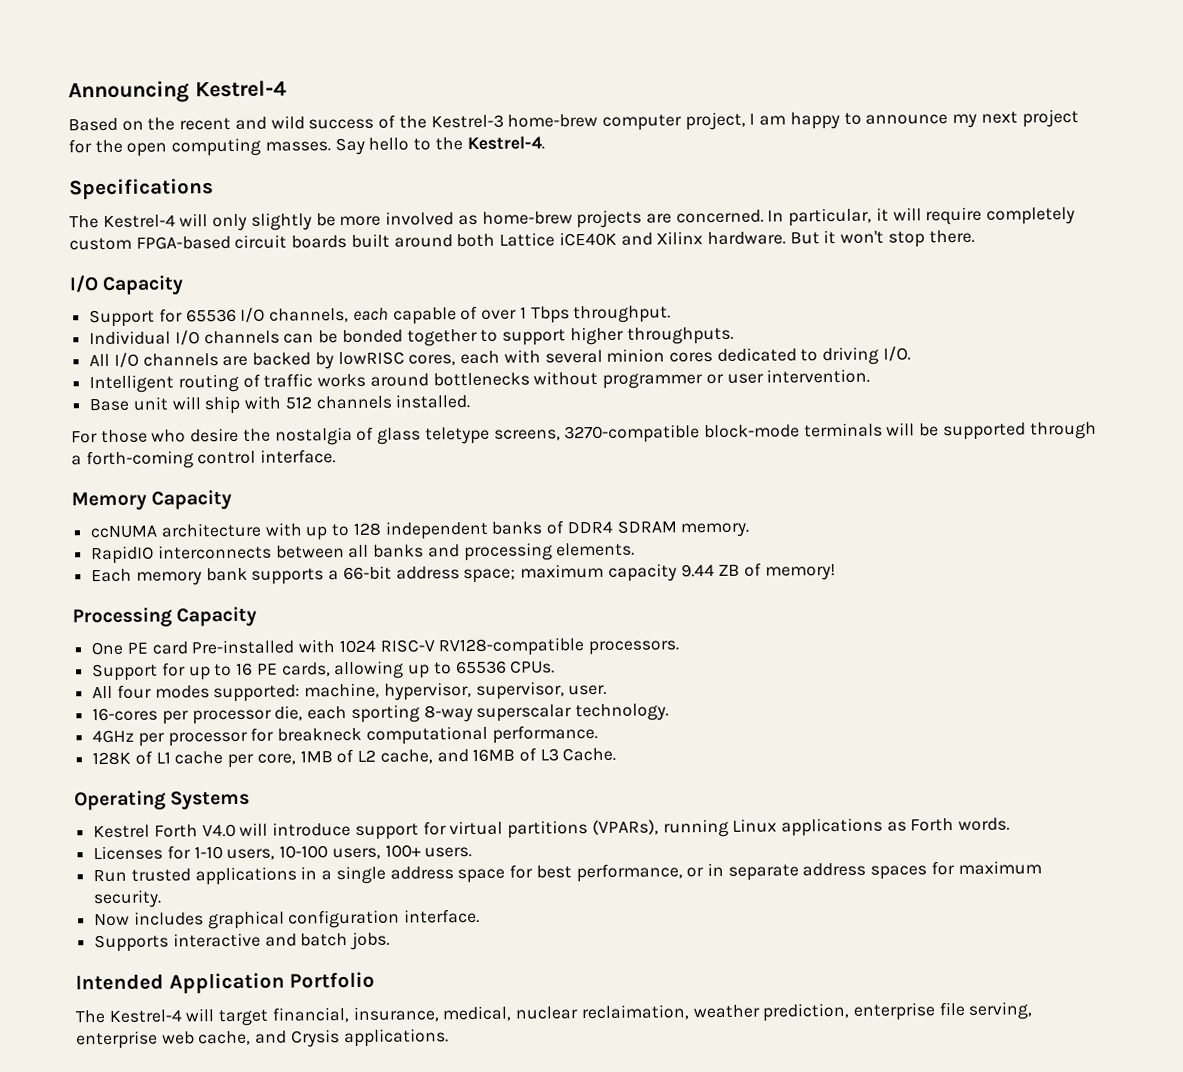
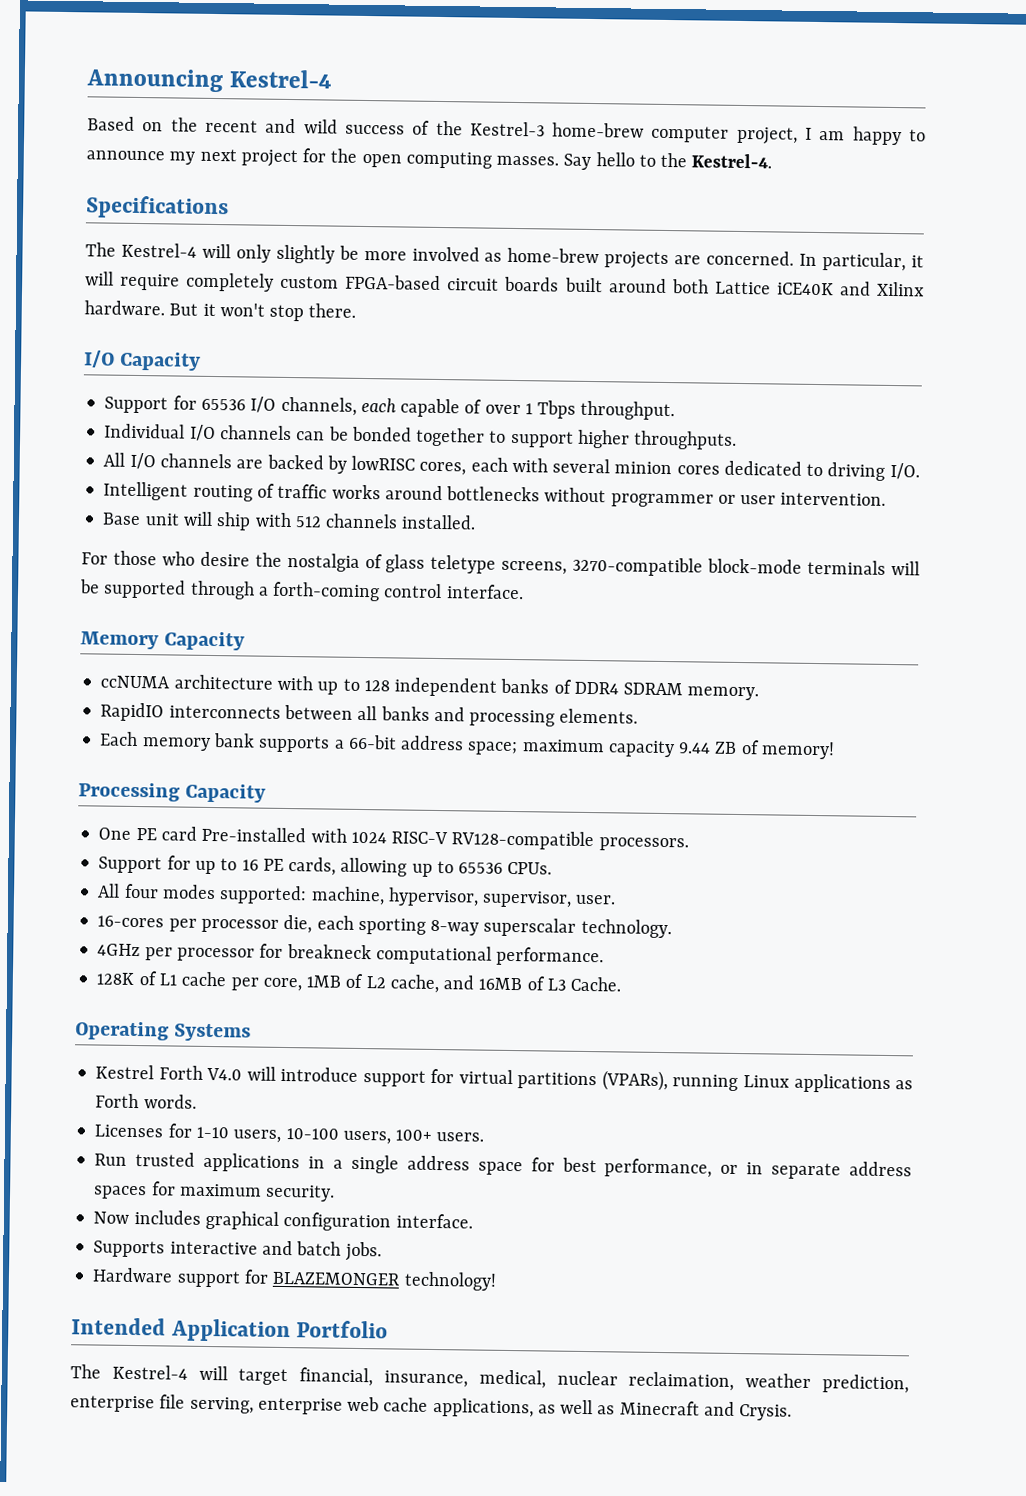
(391, 940) none -> [92,1267,497,1291] // Hardware support for BLAZEMONGER technology!
[198,1028,449,1048] cache, and Crysis applications. -> [383,1397,793,1421] cache applications, as well as Minecraft and Crysis.

